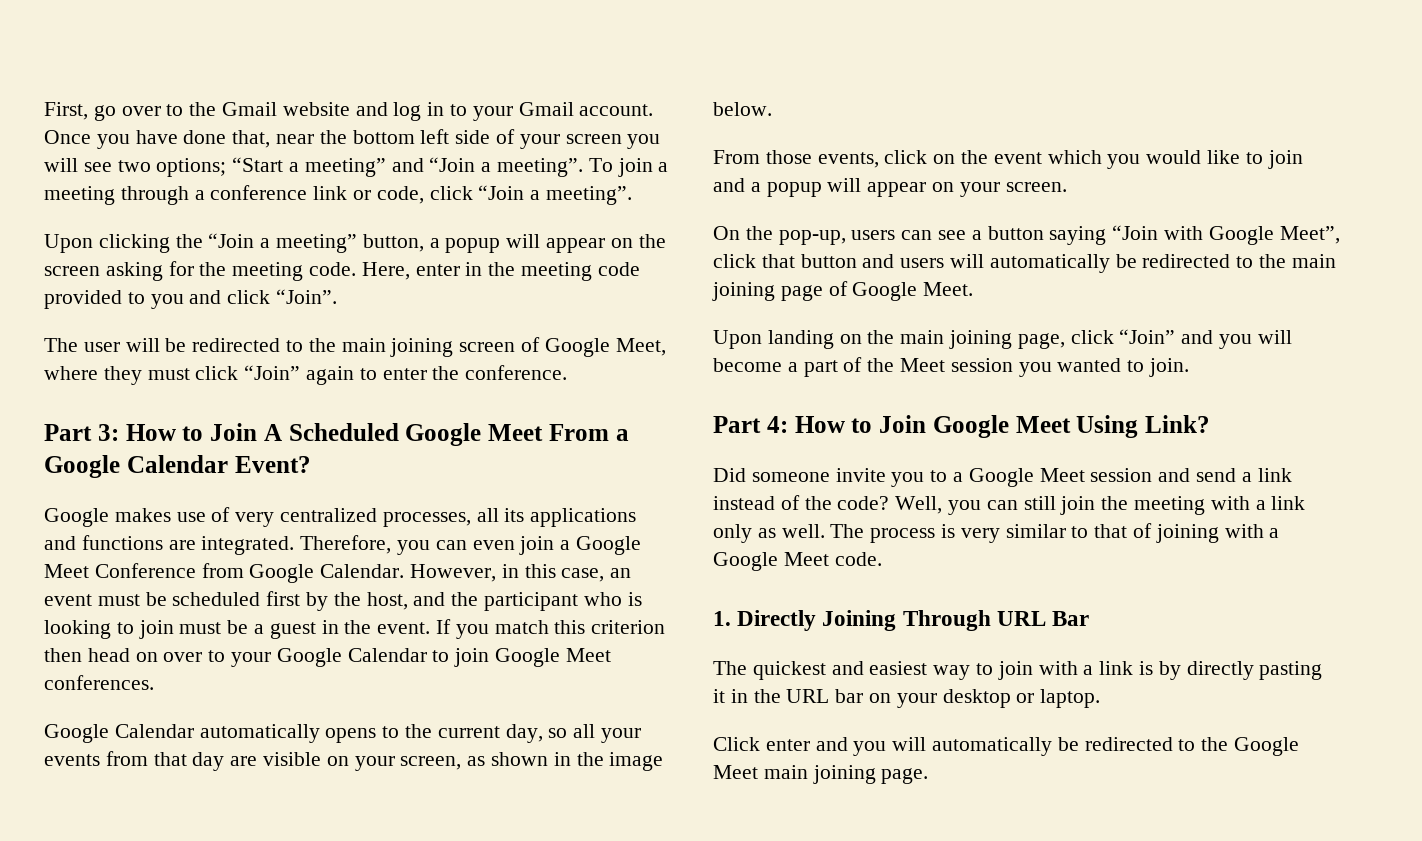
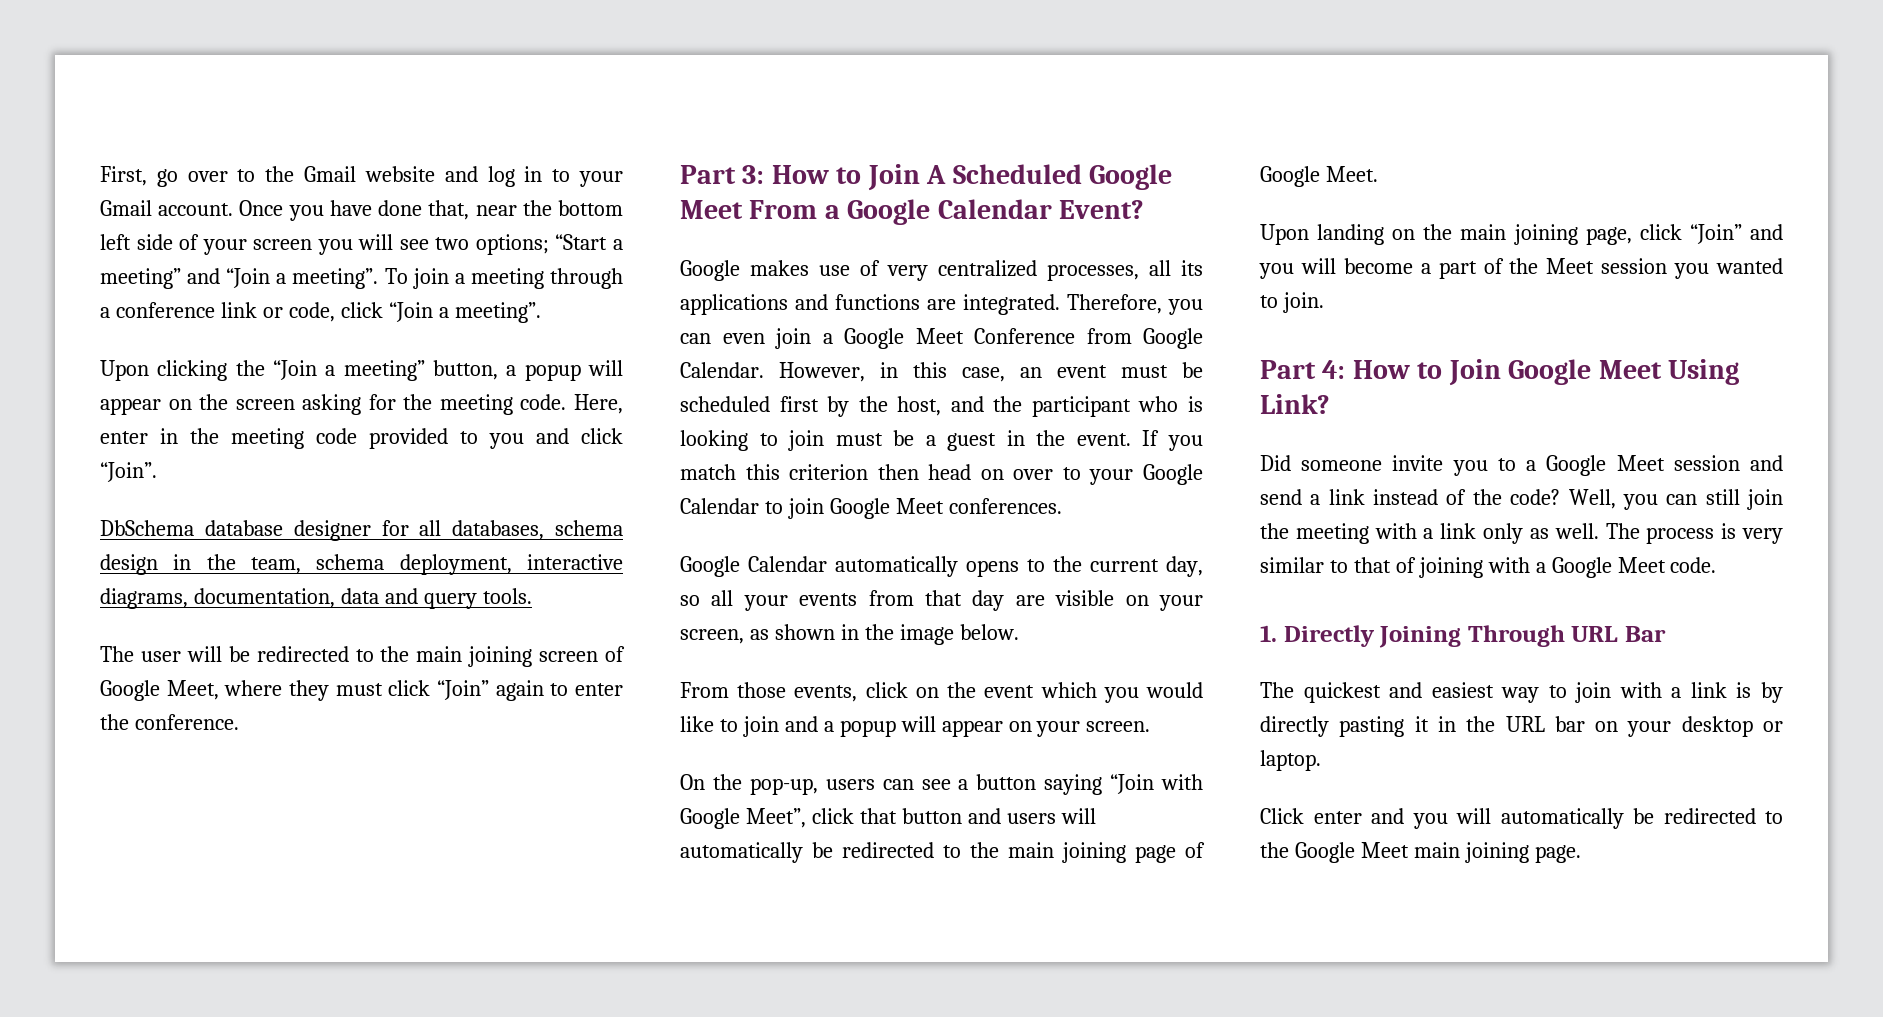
(338, 296) none -> [100,520,623,541] [100,554,623,575] [100,588,532,609] // DbSchema database designer for all databases, schema design in the team, schema deployment, interactive diagrams, documentation, data and query tools.

